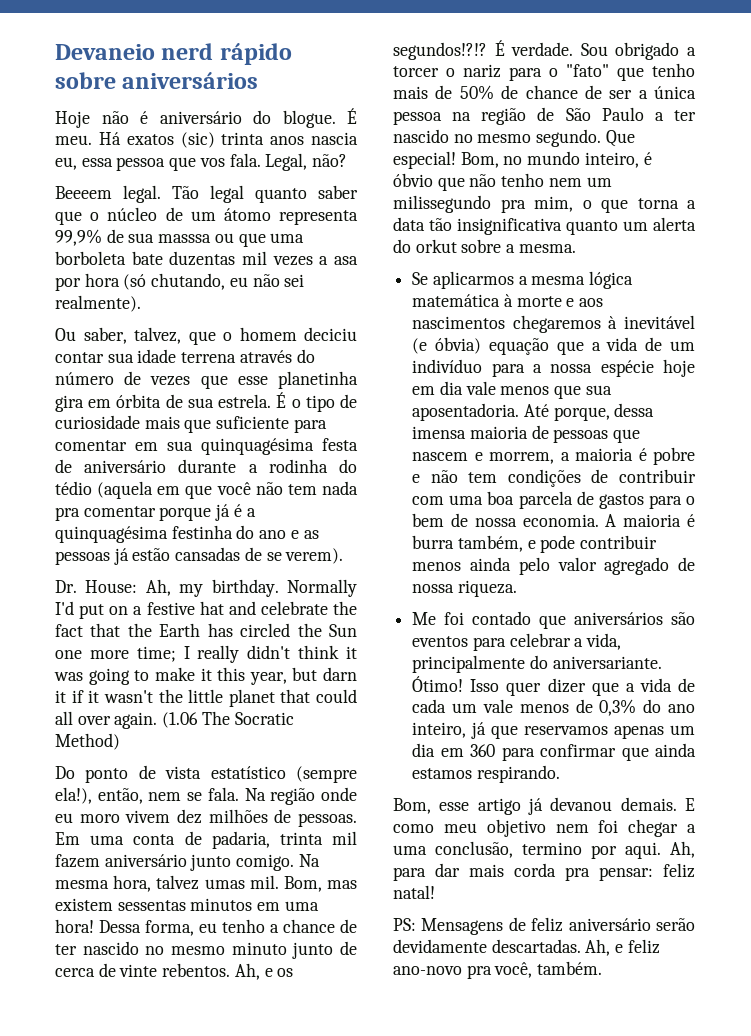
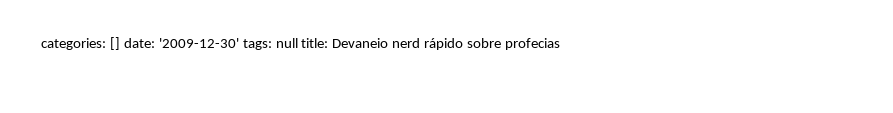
[55,43,292,65] [55,72,259,89] [55,108,357,128] [55,132,358,148] [55,153,348,171] [55,185,358,203] [55,207,358,225] [55,229,305,247] [55,251,358,266] [55,273,305,291] [55,295,141,312] [55,327,357,345] [55,349,315,363] [55,371,358,389] [55,392,358,412] [55,415,327,433] [55,438,358,455] [55,459,357,473] [55,481,358,499] [55,504,256,521] [55,525,319,543] [55,547,344,565] [55,579,357,597] [55,601,357,619] [55,623,358,637] [55,645,357,663] [54,667,357,685] [55,689,357,707] [55,711,294,729] [55,733,120,750] [55,765,357,783] [55,787,358,805] [55,809,357,827] [55,831,357,849] [55,854,320,871] [55,875,357,892] [55,898,319,911] [55,919,357,936] [55,941,357,959] [55,963,294,980] [393,40,696,60] [393,63,695,81] [393,85,696,100] [393,107,696,125] [393,129,635,147] [393,151,652,169] [393,173,612,191] [393,195,696,213] [393,217,696,235] [393,239,576,253] [412,271,634,289] [412,294,604,307] [412,315,695,333] [412,337,695,355] [412,359,695,377] [412,381,612,399] [412,403,655,421] [412,425,641,443] [412,447,695,465] [412,469,696,487] [412,491,695,509] [412,513,695,527] [412,535,658,553] [412,557,695,575] [412,580,517,597] [412,611,695,629] [412,633,622,651] [412,655,662,673] [412,676,695,696] [412,699,695,716] [412,722,695,739] [412,743,696,761] [412,765,560,783] [393,797,695,815] [393,819,696,837] [393,841,695,859] [393,863,695,881] [393,885,435,899] [393,917,695,935] [393,939,660,956] [393,961,603,979] Devaneio nerd rápido sobre aniversários // Hoje não é aniversário do blogue. É meu. Há exatos (sic) trinta anos nascia eu, essa pessoa que vos fala. Legal, não? // Beeeem legal. Tão legal quanto saber que o núcleo de um átomo representa 99,9% de sua masssa ou que uma borboleta bate duzentas mil vezes a asa por hora (só chutando, eu não sei realmente). // Ou saber, talvez, que o homem deciciu contar sua idade terrena através do número de vezes que esse planetinha gira em órbita de sua estrela. É o tipo de curiosidade mais que suficiente para comentar em sua quinquagésima festa de aniversário durante a rodinha do tédio (aquela em que você não tem nada pra comentar porque já é a quinquagésima festinha do ano e as pessoas já estão cansadas de se verem). // Dr. House: Ah, my birthday. Normally I'd put on a festive hat and celebrate the fact that the Earth has circled the Sun one more time; I really didn't think it was going to make it this year, but darn it if it wasn't the little planet that could all over again. (1.06 The Socratic Method) // Do ponto de vista estatístico (sempre ela!), então, nem se fala. Na região onde eu moro vivem dez milhões de pessoas. Em uma conta de padaria, trinta mil fazem aniversário junto comigo. Na mesma hora, talvez umas mil. Bom, mas existem sessentas minutos em uma hora! Dessa forma, eu tenho a chance de ter nascido no mesmo minuto junto de cerca de vinte rebentos. Ah, e os segundos!?!? É verdade. Sou obrigado a torcer o nariz para o "fato" que tenho mais de 50% de chance de ser a única pessoa na região de São Paulo a ter nascido no mesmo segundo. Que especial! Bom, no mundo inteiro, é óbvio que não tenho nem um milissegundo pra mim, o que torna a data tão insignificativa quanto um alerta do orkut sobre a mesma. // Se aplicarmos a mesma lógica matemática à morte e aos nascimentos chegaremos à inevitável (e óbvia) equação que a vida de um indivíduo para a nossa espécie hoje em dia vale menos que sua aposentadoria. Até porque, dessa imensa maioria de pessoas que nascem e morrem, a maioria é pobre e não tem condições de contribuir com uma boa parcela de gastos para o bem de nossa economia. A maioria é burra também, e pode contribuir menos ainda pelo valor agregado de nossa riqueza. // Me foi contado que aniversários são eventos para celebrar a vida, principalmente do aniversariante. Ótimo! Isso quer dizer que a vida de cada um vale menos de 0,3% do ano inteiro, já que reservamos apenas um dia em 360 para confirmar que ainda estamos respirando. // Bom, esse artigo já devanou demais. E como meu objetivo nem foi chegar a uma conclusão, termino por aqui. Ah, para dar mais corda pra pensar: feliz natal! // PS: Mensagens de feliz aniversário serão devidamente descartadas. Ah, e feliz ano-novo pra você, também. -> [41,37,561,50] categories: [] date: '2009-12-30' tags: null title: Devaneio nerd rápido sobre profecias

